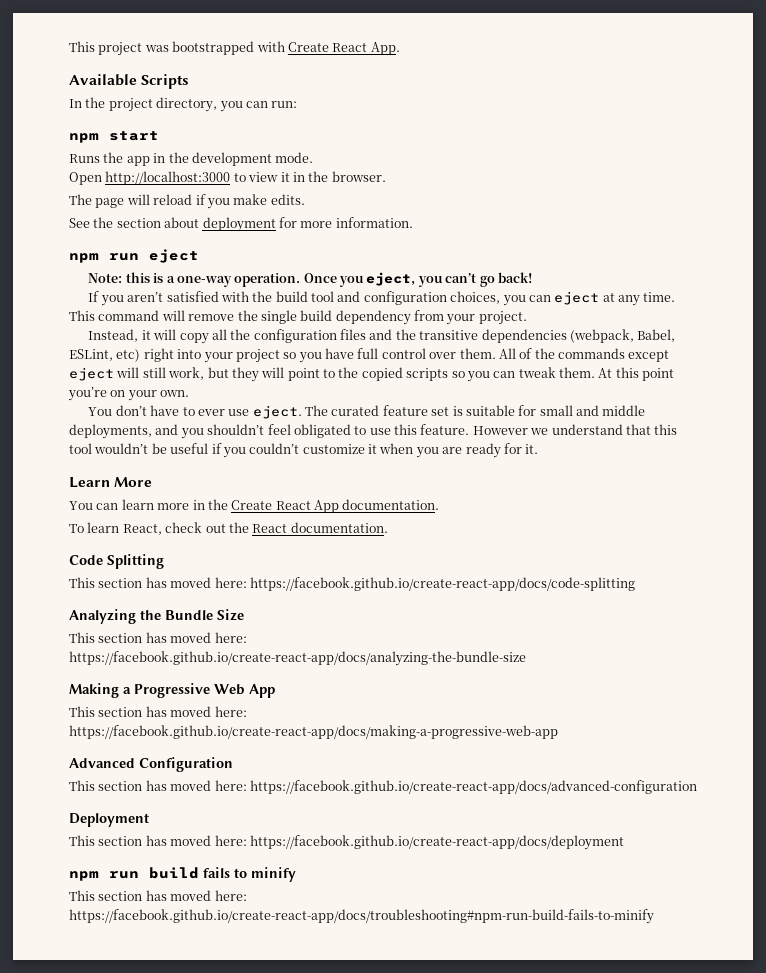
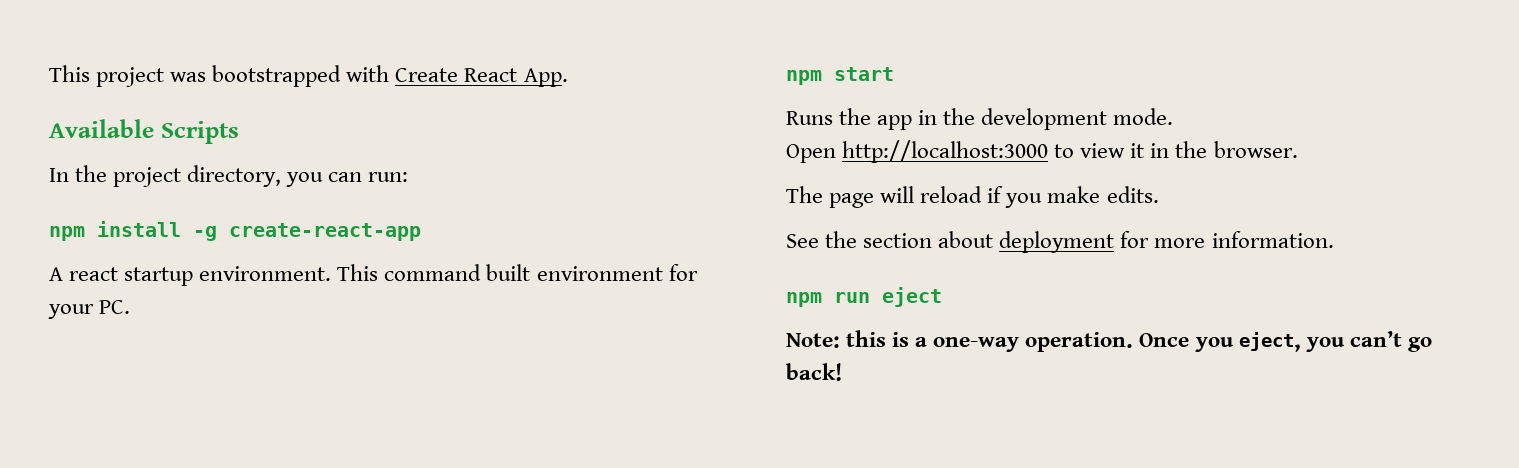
(298, 104) none -> [49,221,421,241] [49,264,698,286] [48,300,131,319] // npm install -g create-react-app // A react startup environment. This command built environment for your PC.
[88,291,676,306] [69,310,527,325] [88,329,676,344] [69,348,670,363] [69,367,675,382] [68,387,190,401] [88,405,646,419] [69,424,678,439] [69,443,539,458] [69,477,153,488] [69,499,440,513] [69,522,388,535] [69,554,164,569] [69,577,635,591] [69,609,244,624] [69,632,247,643] [69,651,526,666] [69,683,275,698] [69,706,247,717] [69,725,558,739] [69,757,233,772] [69,780,697,794] [69,813,149,827] [69,835,624,850] [69,867,296,882] [69,890,247,901] [69,909,654,924] // If you aren’t satisfied with the build tool and configuration choices, you can eject at any time. This command will remove the single build dependency from your project. // Instead, it will copy all the configuration files and the transitive dependencies (webpack, Babel, ESLint, etc) right into your project so you have full control over them. All of the commands except eject will still work, but they will point to the copied scripts so you can tweak them. At this point you’re on your own. // You don’t have to ever use eject. The curated feature set is suitable for small and middle deployments, and you shouldn’t feel obligated to use this feature. However we understand that this tool wouldn’t be useful if you couldn’t customize it when you are ready for it. // Learn More // You can learn more in the Create React App documentation. // To learn React, check out the React documentation. // Code Splitting // This section has moved here: https://facebook.github.io/create-react-app/docs/code-splitting // Analyzing the Bundle Size // This section has moved here: https://facebook.github.io/create-react-app/docs/analyzing-the-bundle-size // Making a Progressive Web App // This section has moved here: https://facebook.github.io/create-react-app/docs/making-a-progressive-web-app // Advanced Configuration // This section has moved here: https://facebook.github.io/create-react-app/docs/advanced-configuration // Deployment // This section has moved here: https://facebook.github.io/create-react-app/docs/deployment // npm run build fails to minify // This section has moved here: https://facebook.github.io/create-react-app/docs/troubleshooting#npm-run-build-fails-to-minify -> (842, 372) none

